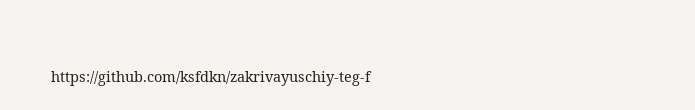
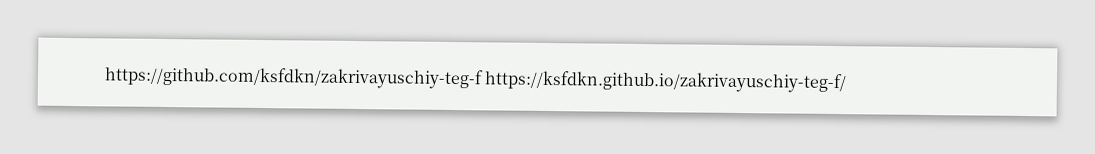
(372, 78) none -> [484,70,848,94] https://ksfdkn.github.io/zakrivayuschiy-teg-f/

